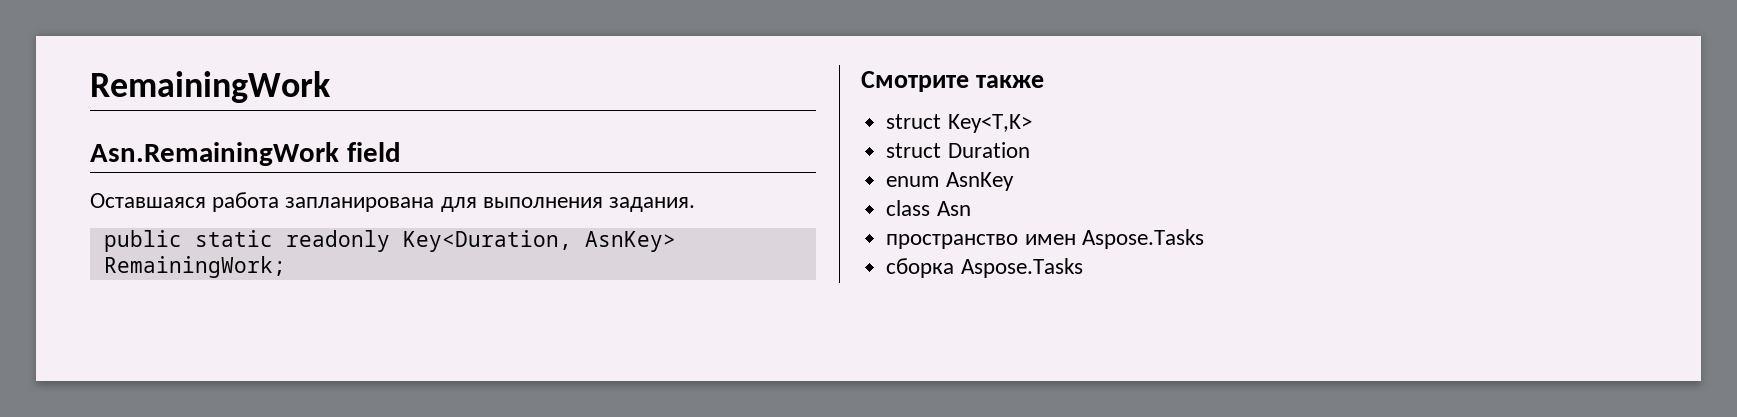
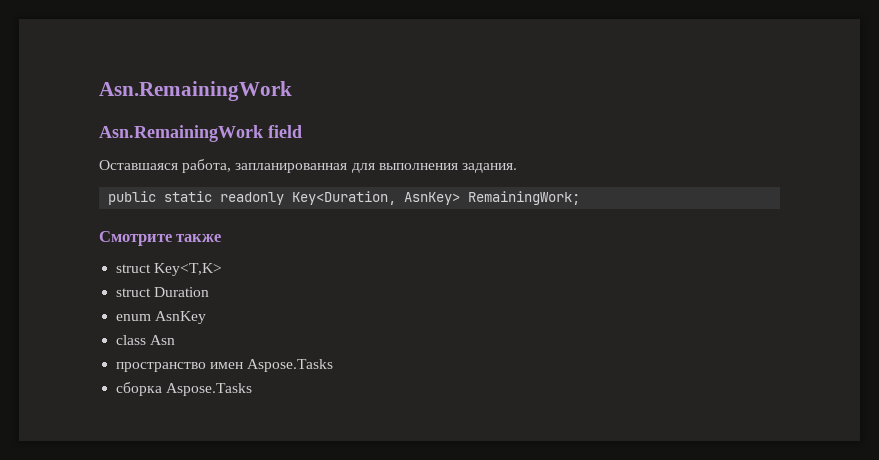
[90,71,331,103] RemainingWork -> [99,81,292,101] Asn.RemainingWork
[212,192,435,212] работа запланирована -> [182,159,348,173] работа, запланированная

